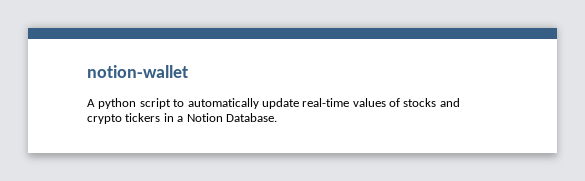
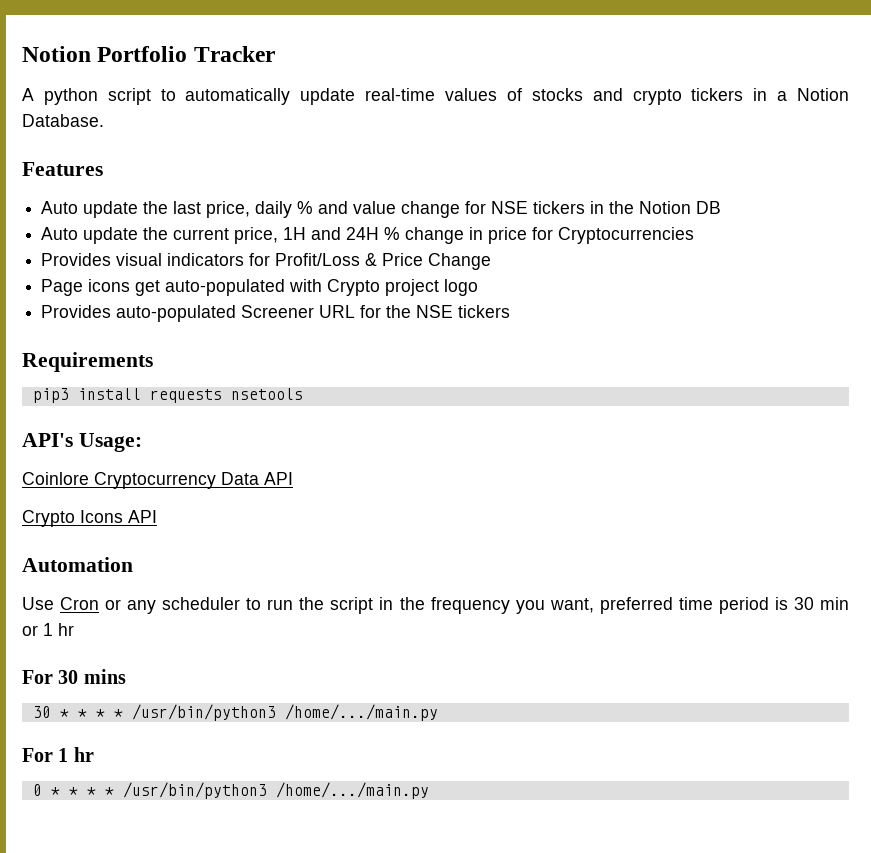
[87,65,188,78] notion-wallet -> [22,46,275,62] Notion Portfolio Tracker
(277, 117) none -> [22,162,103,176] [41,201,722,218] [41,227,695,244] [41,253,492,270] [41,279,479,296] [41,305,511,322] [22,352,153,372] [32,388,303,403] [22,433,142,452] [22,472,293,489] [22,510,157,527] [22,557,133,572] [22,597,850,614] [22,623,74,636] [22,669,126,684] [32,704,438,721] [22,747,94,762] [32,782,429,799] // Features // Auto update the last price, daily % and value change for NSE tickers in the Notion DB // Auto update the current price, 1H and 24H % change in price for Cryptocurrencies // Provides visual indicators for Profit/Loss & Price Change // Page icons get auto-populated with Crypto project logo // Provides auto-populated Screener URL for the NSE tickers // Requirements // pip3 install requests nsetools // API's Usage: // Coinlore Cryptocurrency Data API // Crypto Icons API // Automation // Use Cron or any scheduler to run the script in the frequency you want, preferred time period is 30 min or 1 hr // For 30 mins // 30 * * * * /usr/bin/python3 /home/.../main.py // For 1 hr // 0 * * * * /usr/bin/python3 /home/.../main.py

